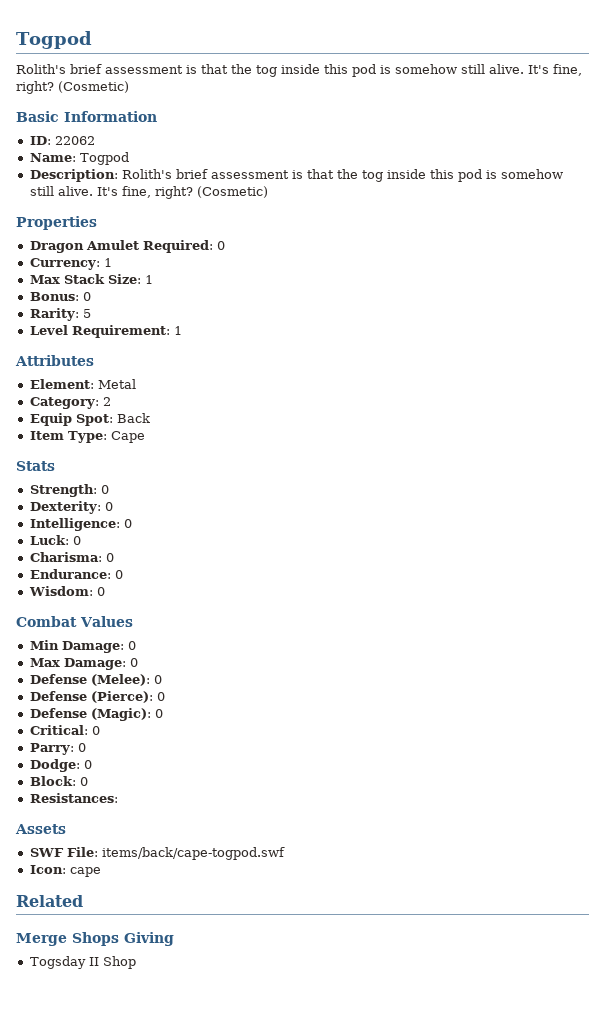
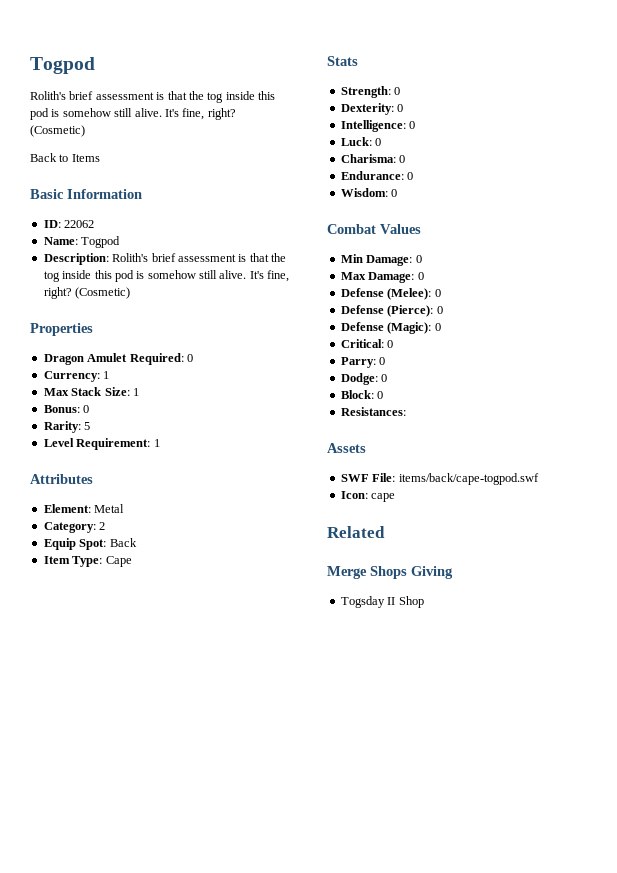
(129, 87) none -> [30,153,100,162] // Back to Items

